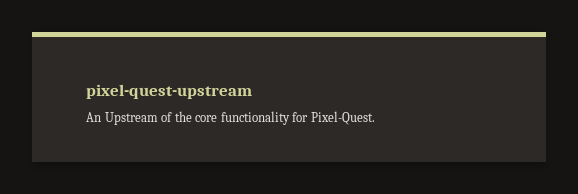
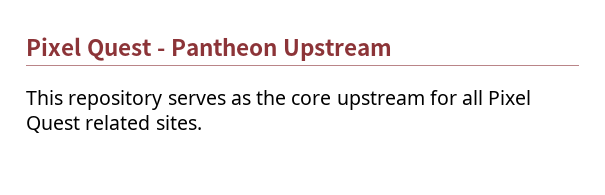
[86,84,252,99] [86,111,375,125] pixel-quest-upstream // An Upstream of the core functionality for Pixel-Quest. -> [26,37,393,61] [26,90,532,110] [26,115,202,133] Pixel Quest - Pantheon Upstream // This repository serves as the core upstream for all Pixel Quest related sites.

